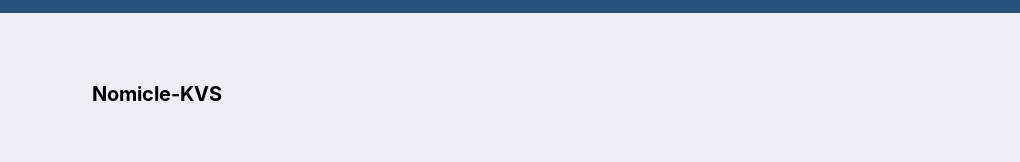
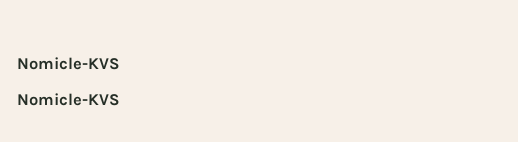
[92,86,222,101] Nomicle-KVS -> [17,57,120,70] [17,93,120,106] Nomicle-KVS // Nomicle-KVS

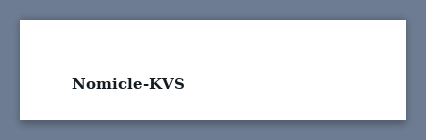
[17,57,120,70] [17,93,120,106] Nomicle-KVS // Nomicle-KVS -> [72,78,185,89] Nomicle-KVS

